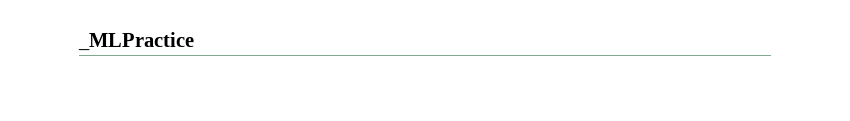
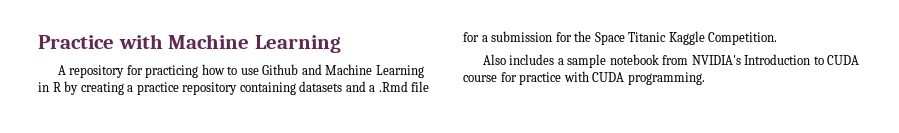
[78,32,194,51] _MLPractice -> [38,34,341,53] [57,64,424,78] [38,81,430,95] [463,31,778,45] [482,54,860,68] [463,71,705,85] Practice with Machine Learning // A repository for practicing how to use Github and Machine Learning in R by creating a practice repository containing datasets and a .Rmd file for a submission for the Space Titanic Kaggle Competition. // Also includes a sample notebook from NVIDIA's Introduction to CUDA course for practice with CUDA programming.

